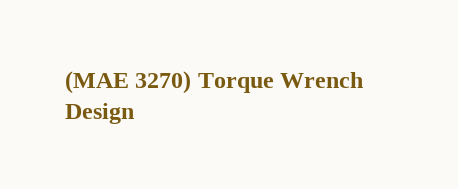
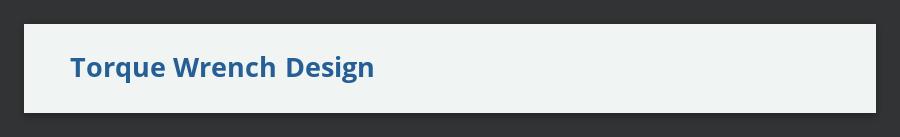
[65,71,192,94] (MAE 3270) -> (70, 70) none

